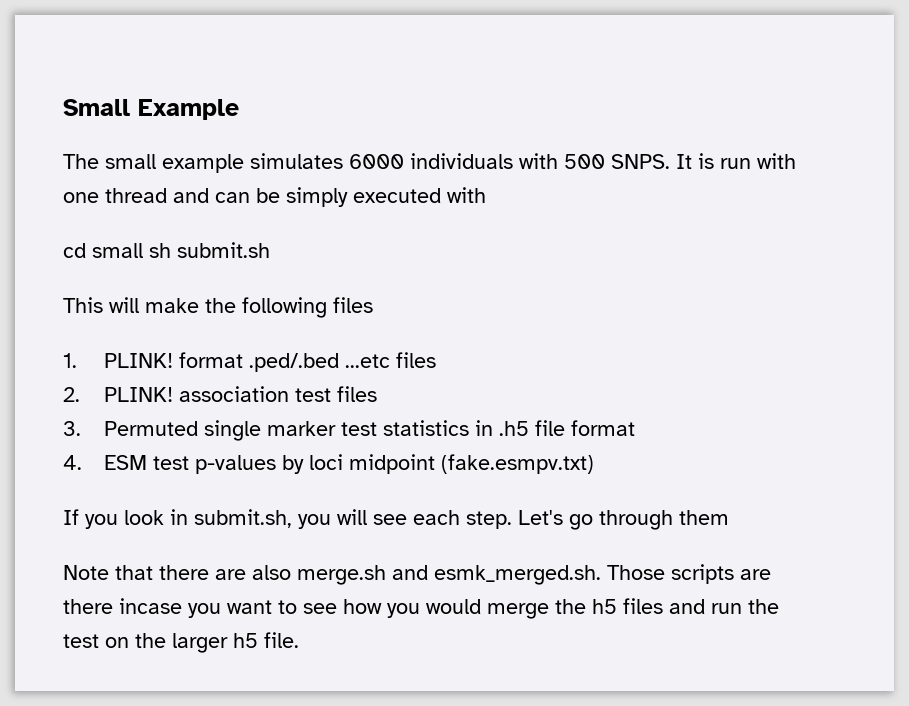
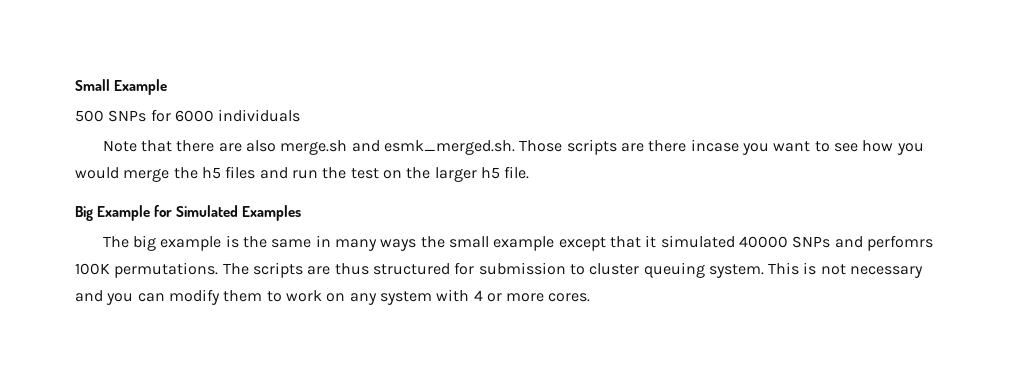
[63,153,796,173] [63,187,486,207] [63,242,270,258] [63,297,373,318] [63,352,436,372] [63,386,377,402] [63,420,635,441] [63,454,594,474] [63,509,729,530] The small example simulates 6000 individuals with 500 SNPS. It is run with one thread and can be simply executed with // cd small sh submit.sh // This will make the following files // 1. PLINK! format .ped/.bed ...etc files // 2. PLINK! association test files // 3. Permuted single marker test statistics in .h5 file format // 4. ESM test p-values by loci midpoint (fake.esmpv.txt) // If you look in submit.sh, you will see each step. Let's go through them -> [75,109,301,122] 500 SNPs for 6000 individuals
(299, 640) none -> [75,205,302,221] [102,235,933,251] [75,262,924,278] [75,289,591,305] // Big Example for Simulated Examples // The big example is the same in many ways the small example except that it simulated 40000 SNPs and perfomrs 100K permutations. The scripts are thus structured for submission to cluster queuing system. This is not necessary and you can modify them to work on any system with 4 or more cores.

